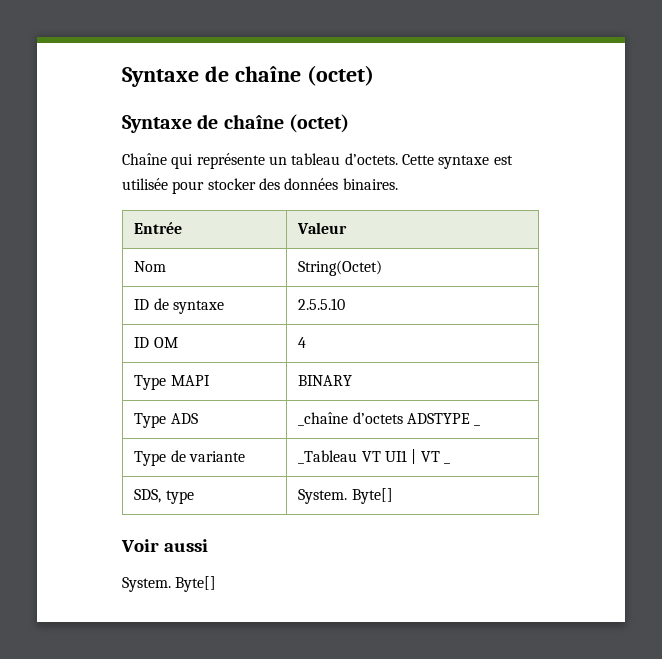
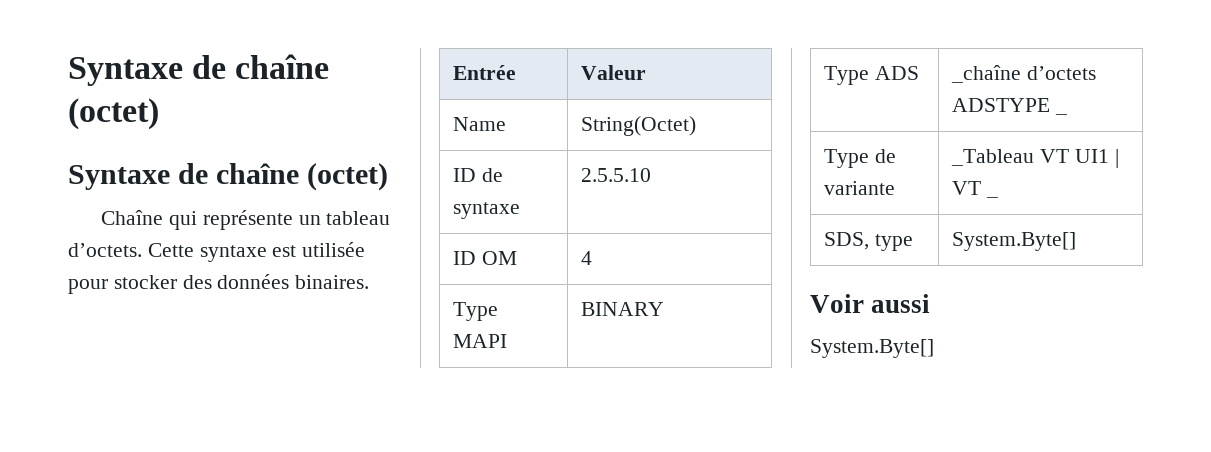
[134,261,167,272] Nom -> [453,117,507,131] Name
[298,488,393,504] System. Byte[] -> [952,232,1077,251] System.Byte[]
[122,576,217,592] System. Byte[] -> [810,339,934,358] System.Byte[]

